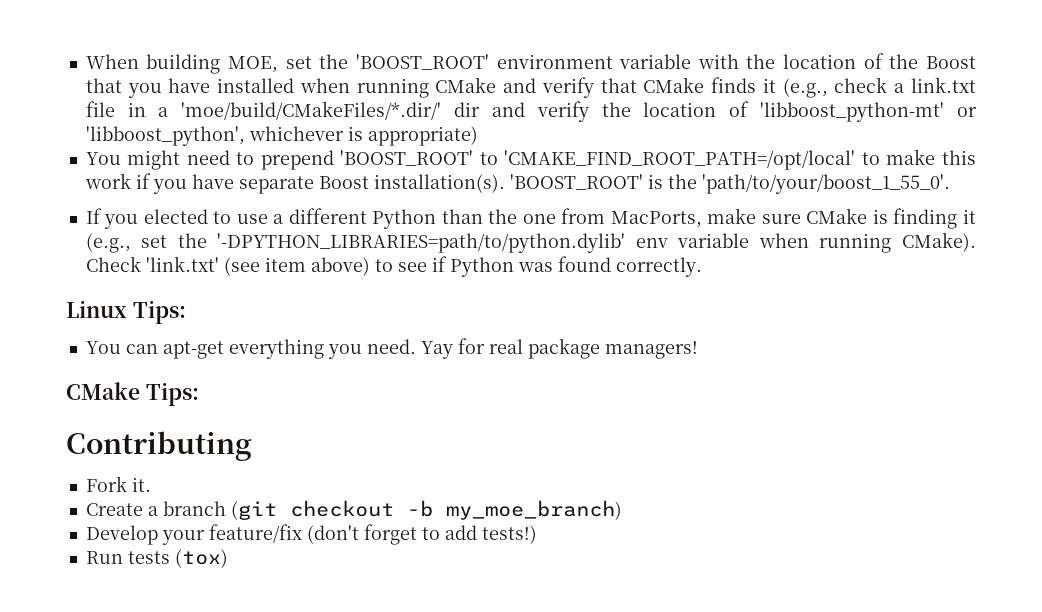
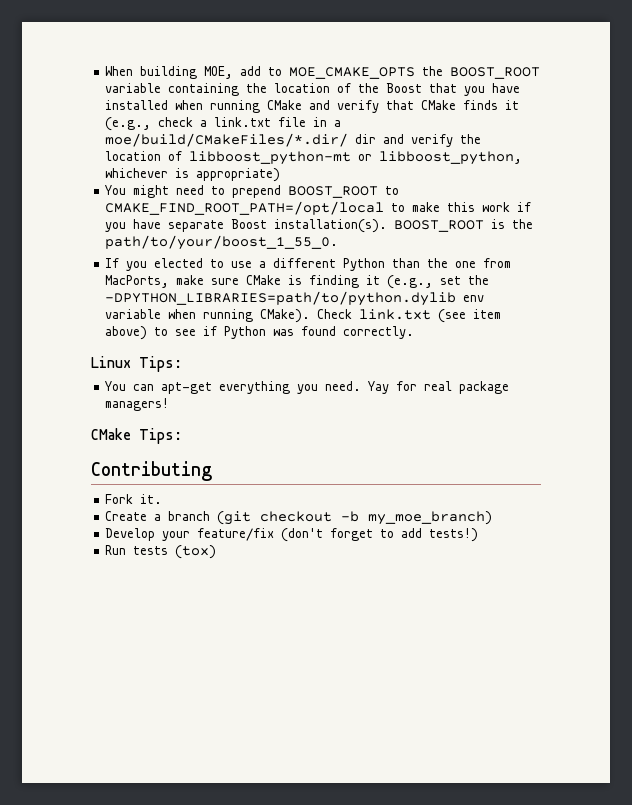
[285,54,739,70] set the 'BOOST_ROOT' environment variable with -> [240,66,541,79] [105,83,240,96] add to MOE_CMAKE_OPTS the BOOST_ROOT variable containing
[181,101,442,120] 'moe/build/CMakeFiles/*.dir/' -> [105,133,349,147] moe/build/CMakeFiles/*.dir/
[760,102,978,122] [85,126,245,146] 'libboost_python-mt' or 'libboost_python', -> [189,151,523,165] libboost_python-mt or libboost_python,
[340,150,856,170] 'BOOST_ROOT' to 'CMAKE_FIND_ROOT_PATH=/opt/local' -> [288,186,400,198] [105,201,385,215] BOOST_ROOT to CMAKE_FIND_ROOT_PATH=/opt/local
[509,174,643,190] 'BOOST_ROOT' -> [394,220,485,232] BOOST_ROOT
[701,174,950,194] 'path/to/your/boost_1_55_0'. -> [105,235,339,250] path/to/your/boost_1_55_0.
[217,233,626,253] '-DPYTHON_LIBRARIES=path/to/python.dylib' -> [105,291,457,306] -DPYTHON_LIBRARIES=path/to/python.dylib
[145,256,219,272] 'link.txt' -> [359,309,432,320] link.txt

